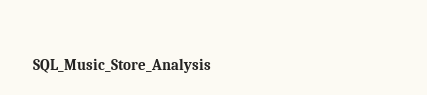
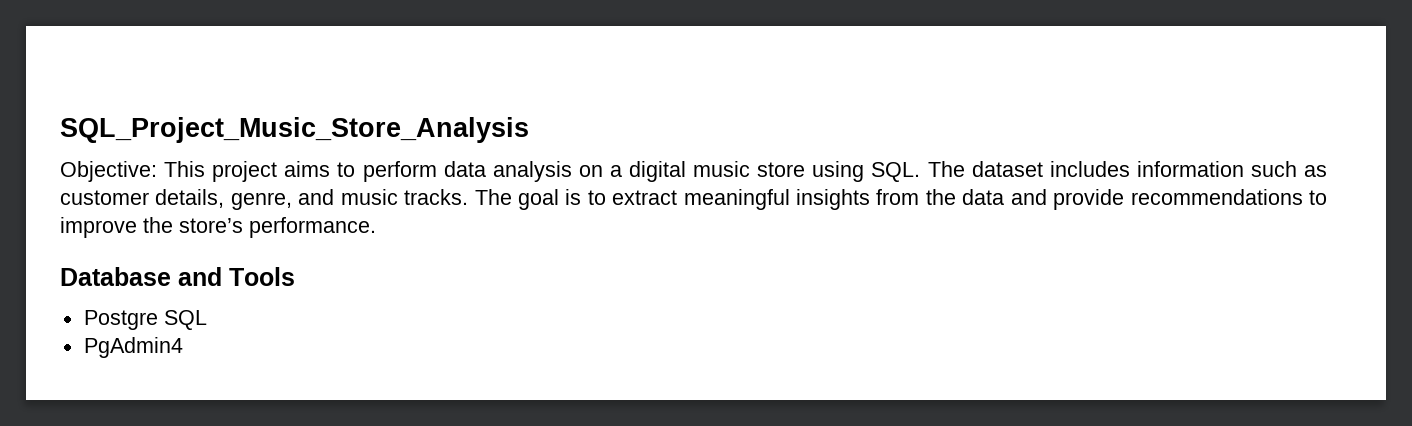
[33,58,211,73] SQL_Music_Store_Analysis -> [60,117,529,143] [60,161,1327,182] [60,189,1328,210] [60,217,376,238] [60,267,295,286] [83,310,207,330] [83,337,183,358] SQL_Project_Music_Store_Analysis // Objective: This project aims to perform data analysis on a digital music store using SQL. The dataset includes information such as customer details, genre, and music tracks. The goal is to extract meaningful insights from the data and provide recommendations to improve the store’s performance. // Database and Tools // Postgre SQL // PgAdmin4

